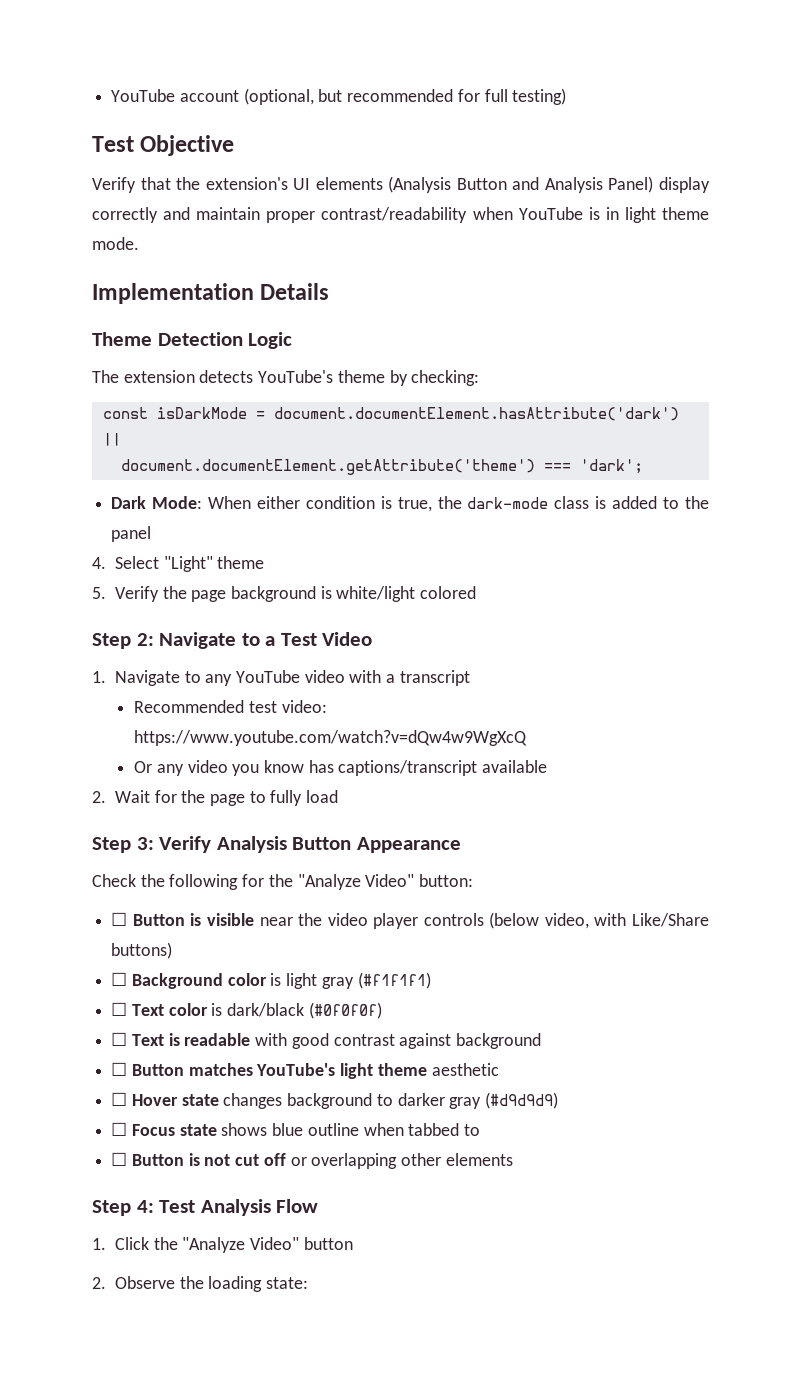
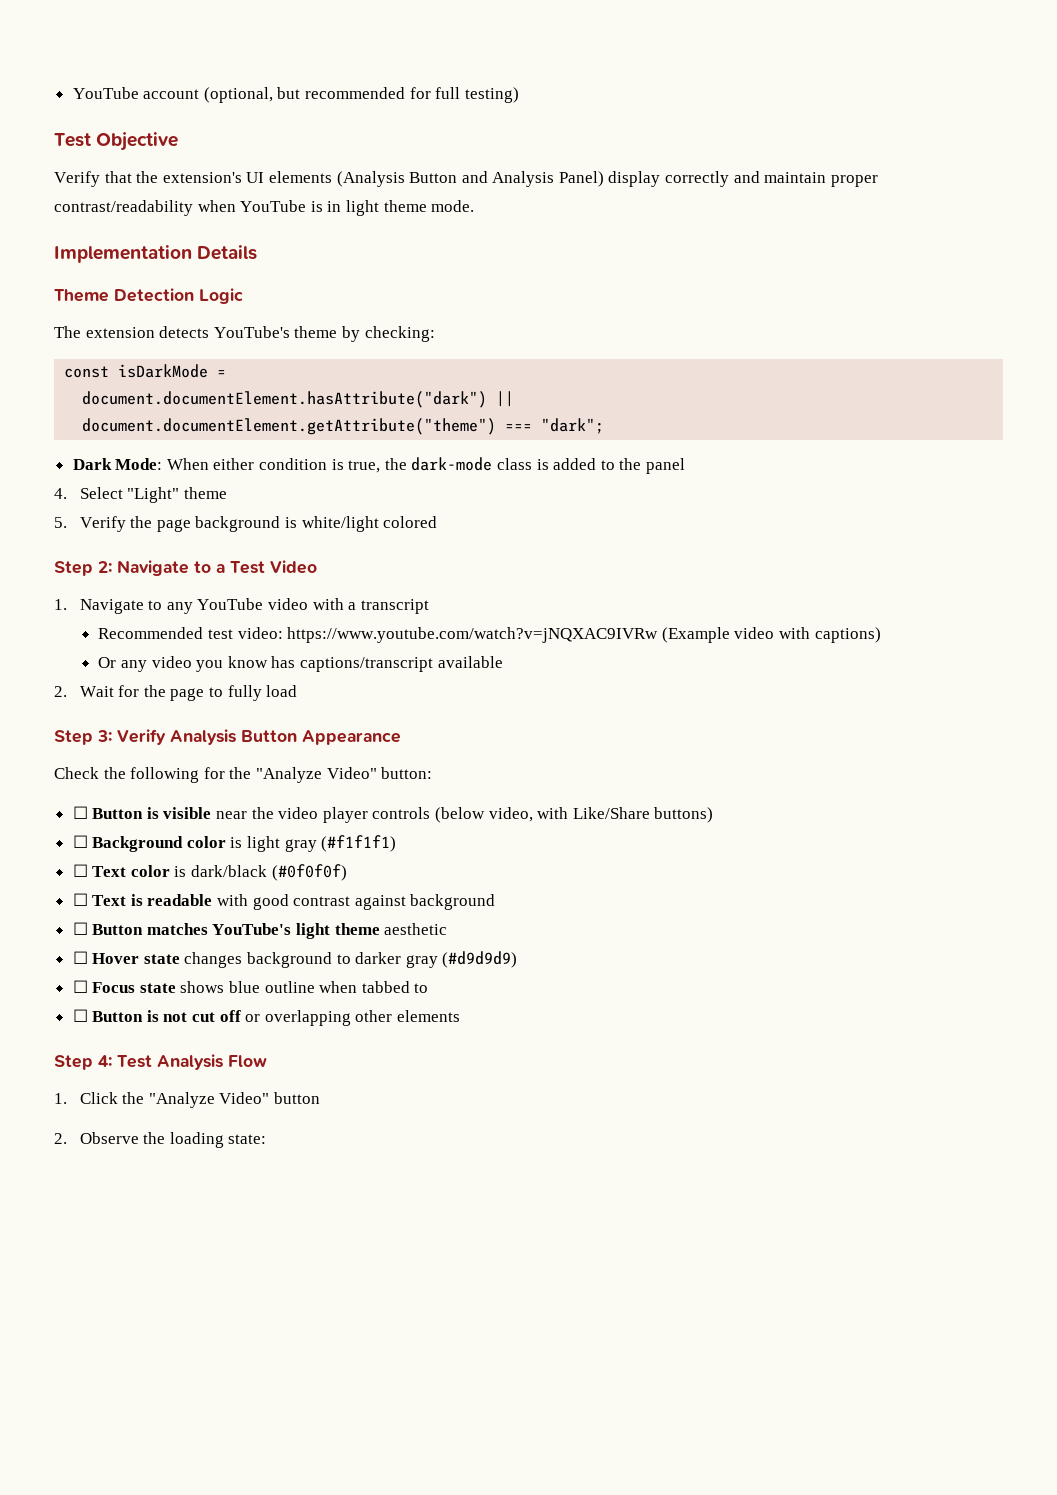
[273,407,679,421] document.documentElement.hasAttribute('dark') -> [82,391,488,408] // document.documentElement.hasAttribute("dark")
[120,459,643,475] document.documentElement.getAttribute('theme') === 'dark'; -> [82,418,605,435] document.documentElement.getAttribute("theme") === "dark";
[134,730,528,746] https://www.youtube.com/watch?v=dQw4w9WgXcQ -> [287,627,881,643] https://www.youtube.com/watch?v=jNQXAC9IVRw (Example video with captions)

